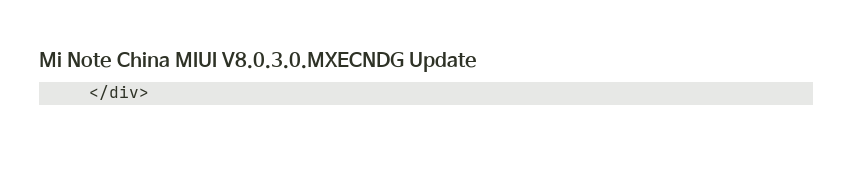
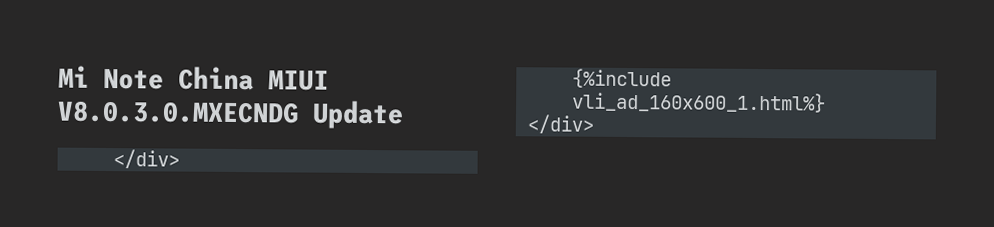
(149, 92) none -> [572,68,672,89] [572,91,826,113] [527,114,594,134] // {%include vli_ad_160x600_1.html%} // </div>

